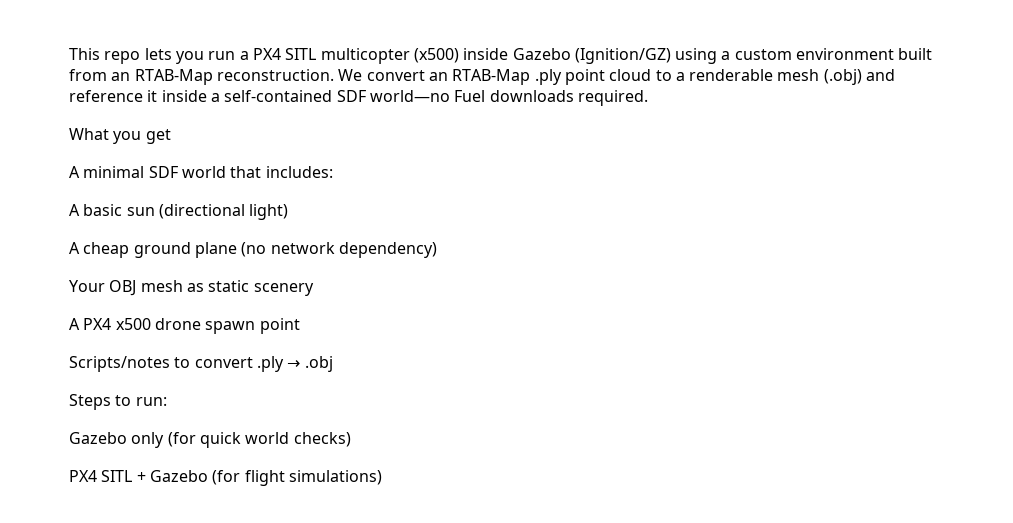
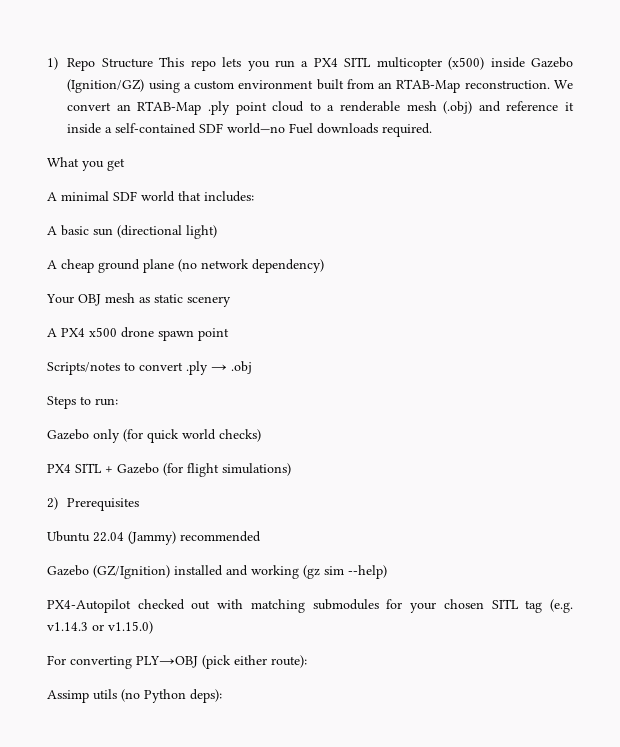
(69, 54) none -> [47,57,153,71] 1) Repo Structure
(382, 477) none -> [47,497,140,511] [47,531,261,545] [47,565,387,579] [47,599,574,613] [47,621,153,634] [47,655,307,669] [47,689,222,703] // 2) Prerequisites // Ubuntu 22.04 (Jammy) recommended // Gazebo (GZ/Ignition) installed and working (gz sim --help) // PX4-Autopilot checked out with matching submodules for your chosen SITL tag (e.g. v1.14.3 or v1.15.0) // For converting PLY→OBJ (pick either route): // Assimp utils (no Python deps):

